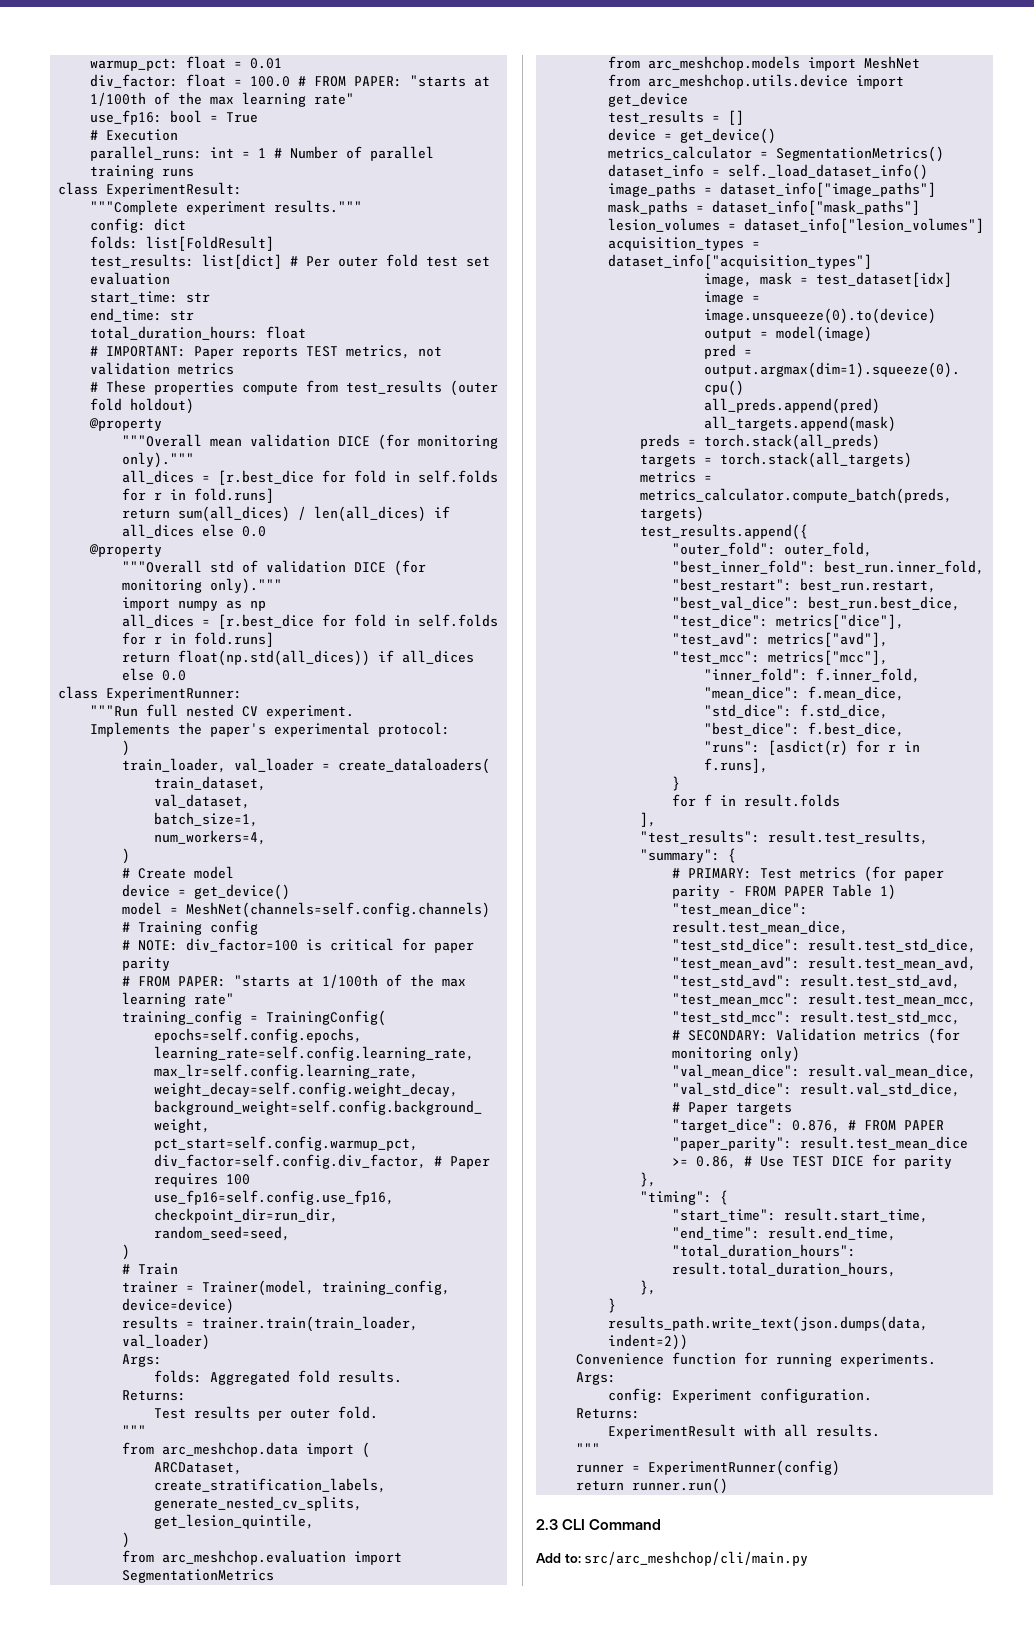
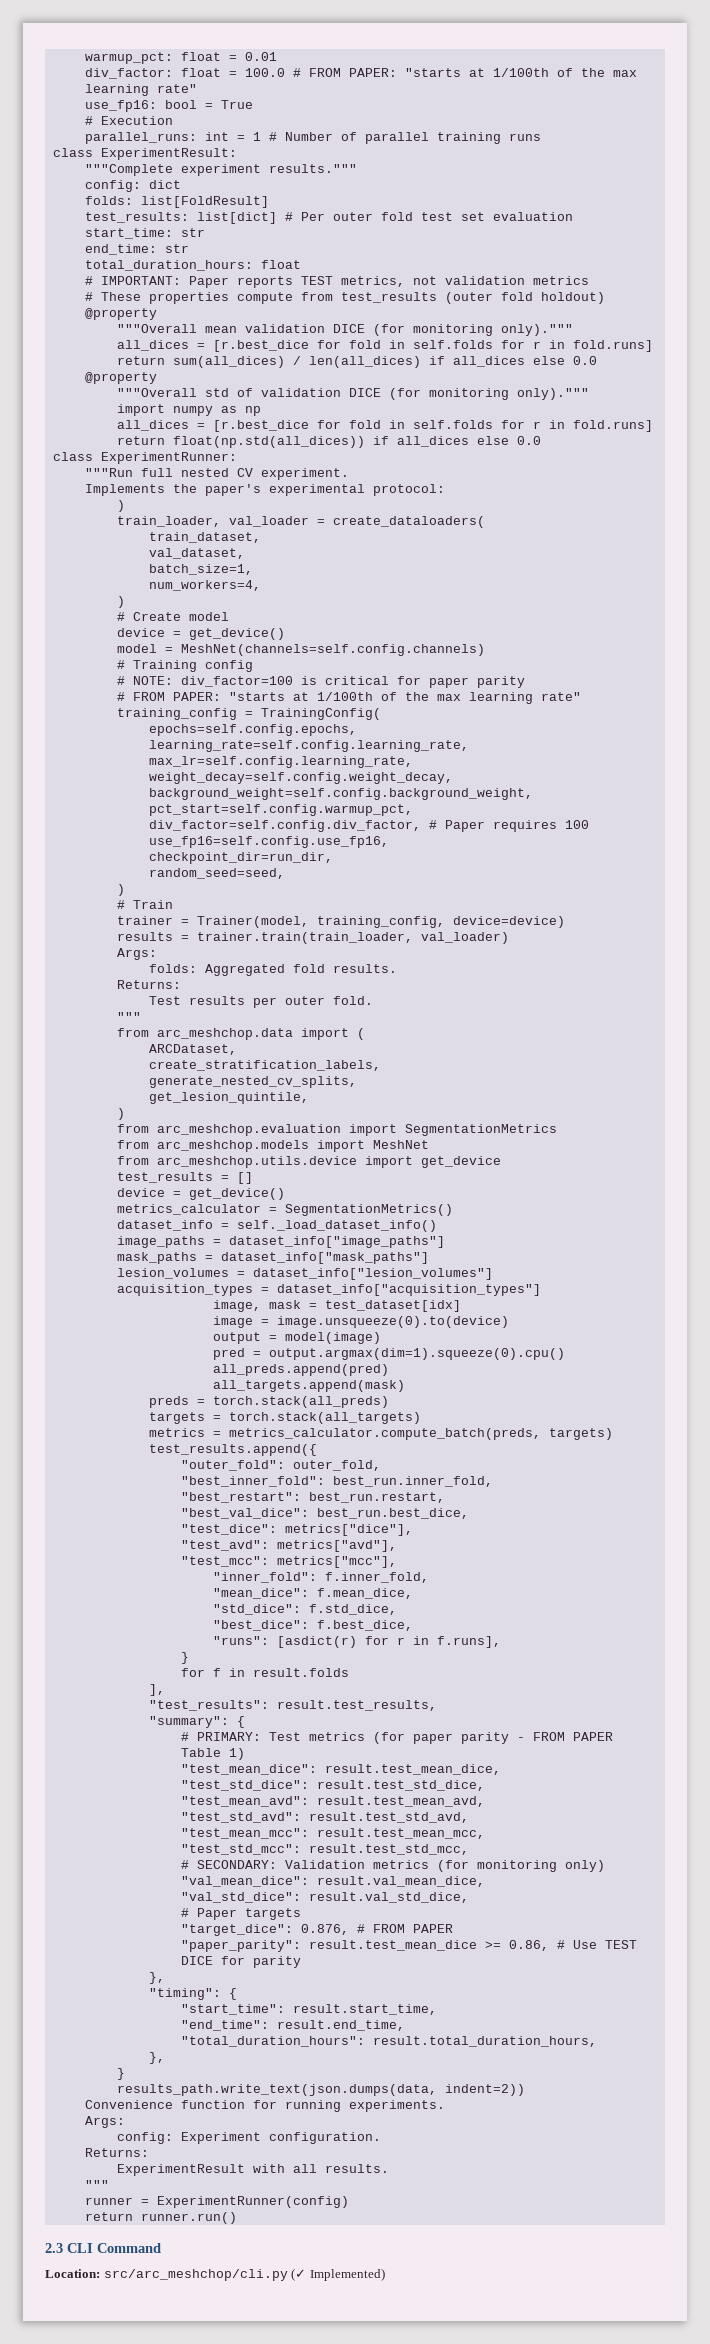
[536,1551,809,1566] Add to: src/arc_meshchop/cli/main.py -> [45,2268,385,2281] Location: src/arc_meshchop/cli.py (✓ Implemented)

